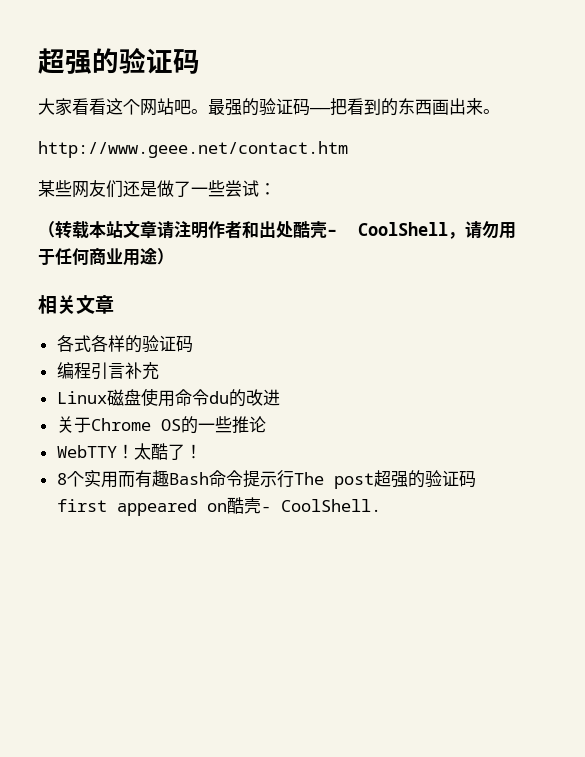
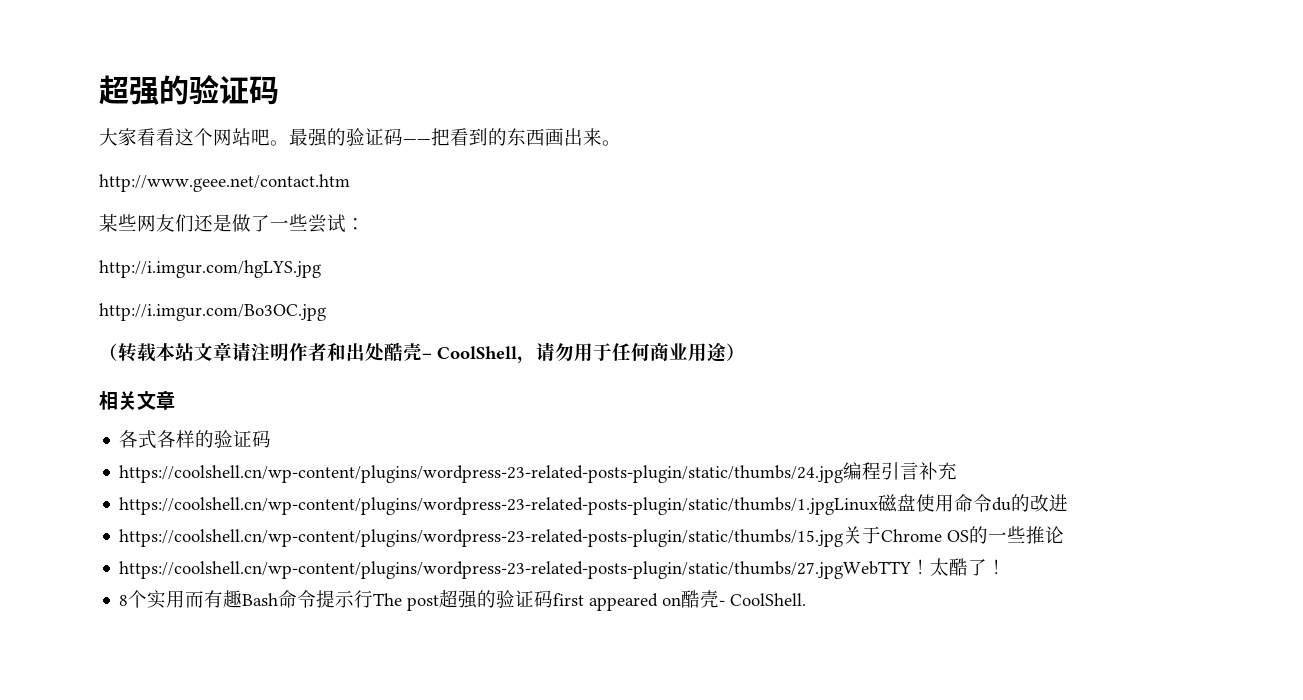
(276, 189) none -> [99,260,321,278] [99,303,326,321] // http://i.imgur.com/hgLYS.jpg // http://i.imgur.com/Bo3OC.jpg
(193, 344) none -> [119,465,844,483] https://coolshell.cn/wp-content/plugins/wordpress-23-related-posts-plugin/static/thumbs/24.jpg
[56,391,107,404] Linux -> [119,497,879,515] https://coolshell.cn/wp-content/plugins/wordpress-23-related-posts-plugin/static/thumbs/1.jpgLinux
(280, 397) none -> [119,529,844,547] https://coolshell.cn/wp-content/plugins/wordpress-23-related-posts-plugin/static/thumbs/15.jpg
[56,445,117,458] WebTTY -> [119,561,912,579] https://coolshell.cn/wp-content/plugins/wordpress-23-related-posts-plugin/static/thumbs/27.jpgWebTTY

